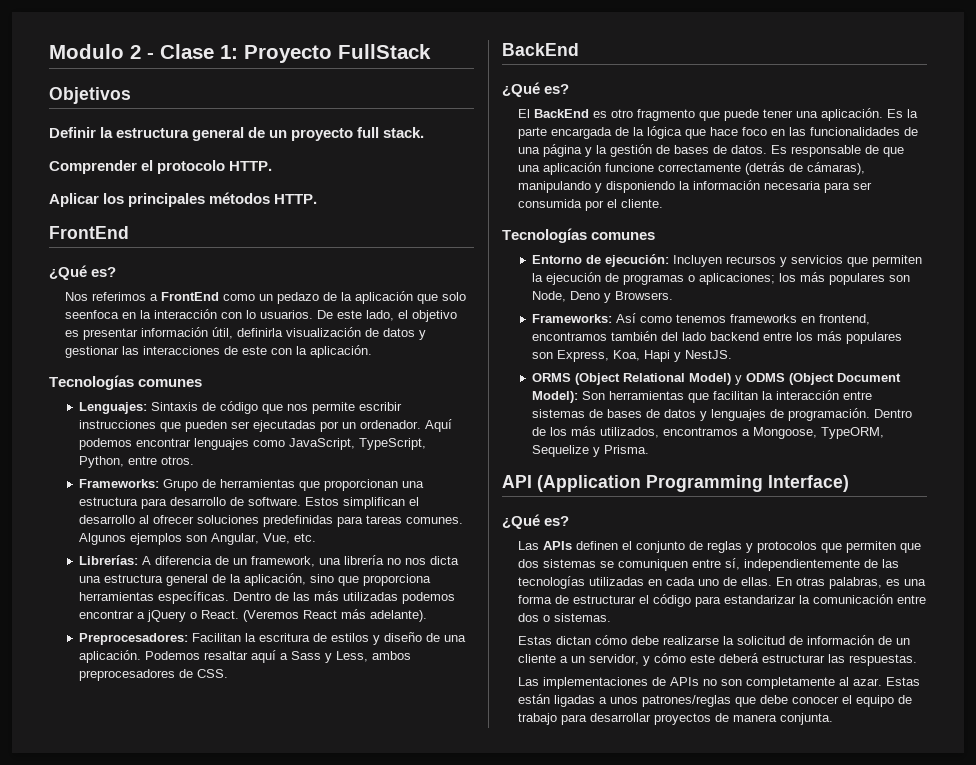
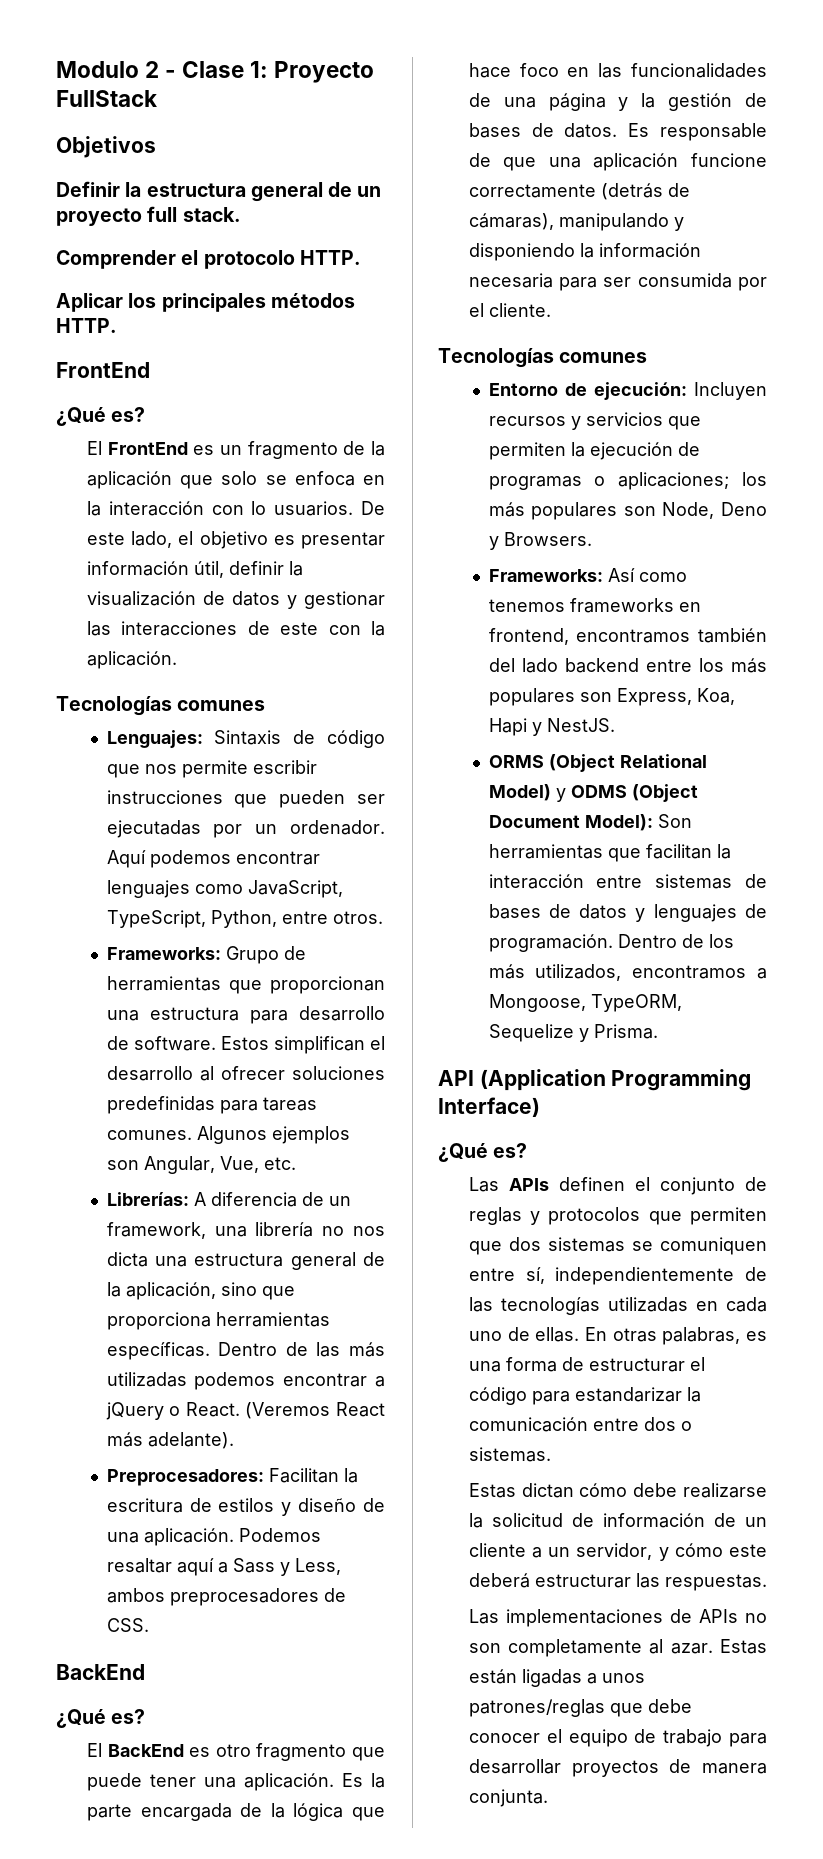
[64,292,319,304] Nos referimos a FrontEnd como un pedazo -> [86,441,338,459] El FrontEnd es un fragmento
[64,310,119,319] seenfoca -> [265,471,355,486] se enfoca
[236,328,283,337] definirla -> [228,561,303,576] definir la

